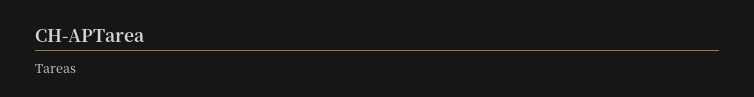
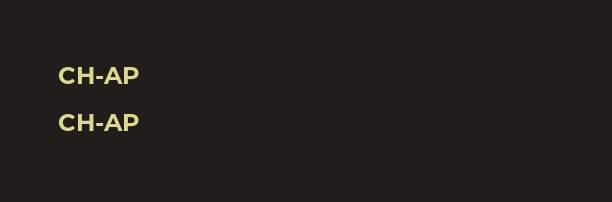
[35,29,145,42] [35,64,76,73] CH-APTarea // Tareas -> [58,67,140,84] [58,114,140,131] CH-AP // CH-AP

